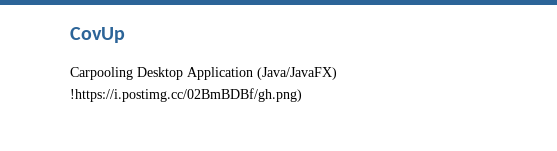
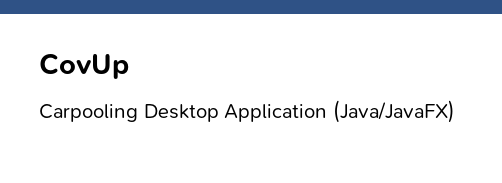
[70,88,302,102] !https://i.postimg.cc/02BmBDBf/gh.png) -> (455, 111) none

